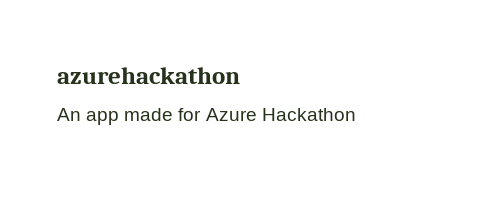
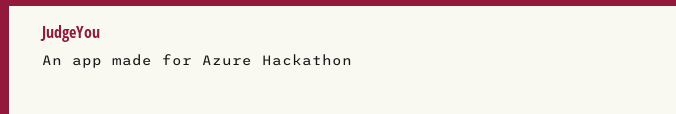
[57,67,240,84] azurehackathon -> [40,25,100,42] JudgeYou

